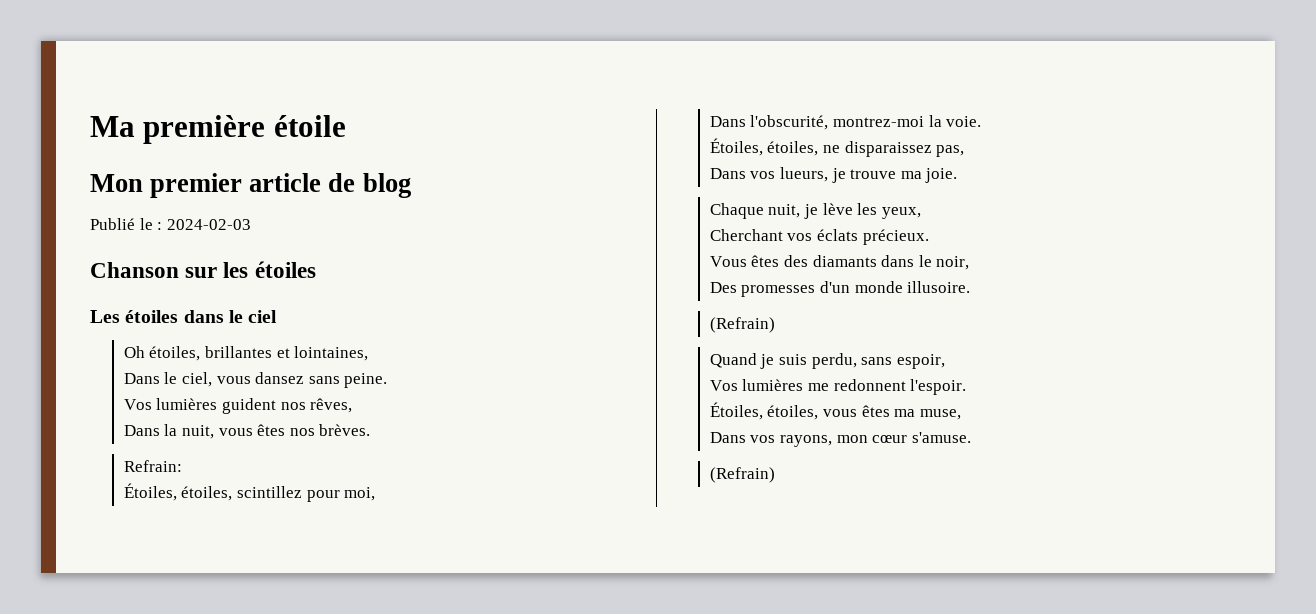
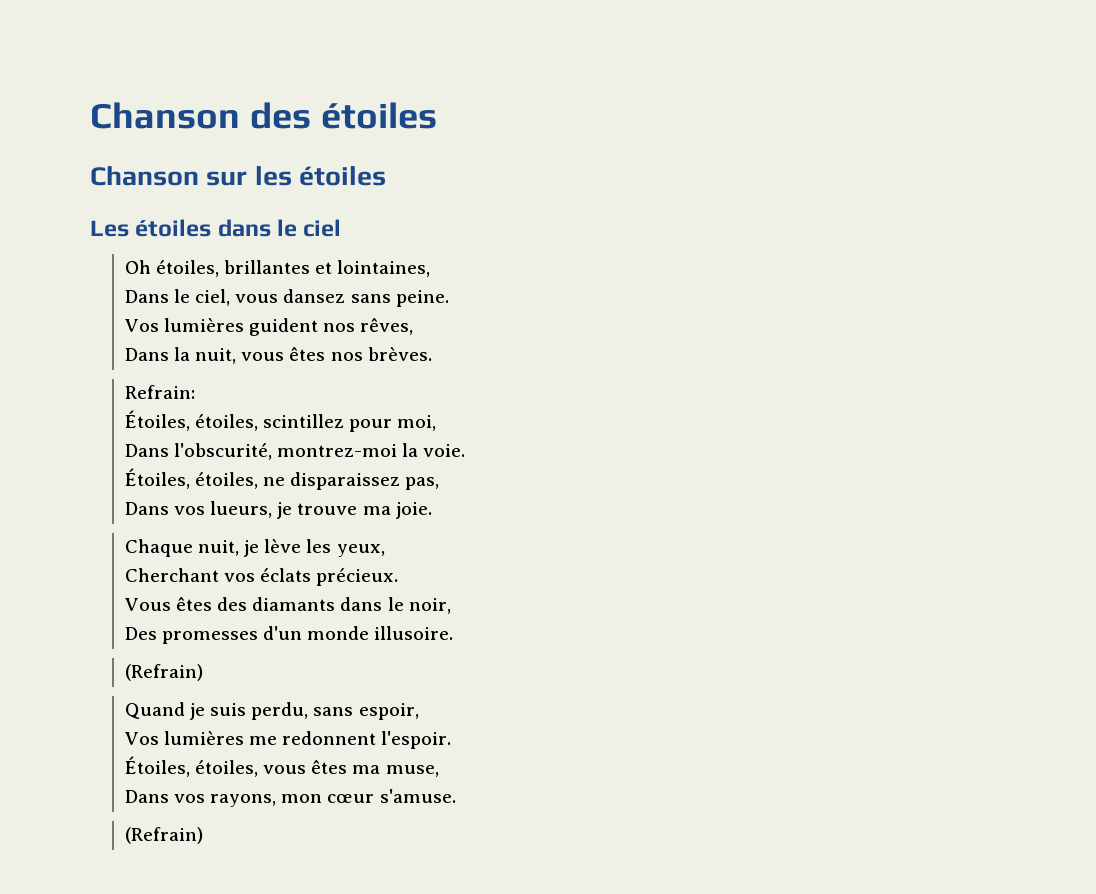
[90,115,346,144] [90,173,411,198] [90,218,251,230] Ma première étoile // Mon premier article de blog // Publié le : 2024-02-03 -> [90,102,437,129] Chanson des étoiles

